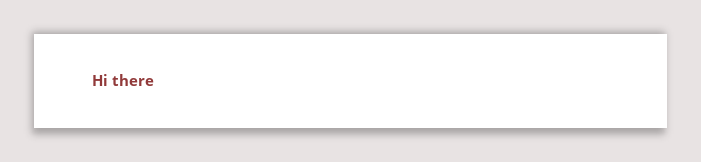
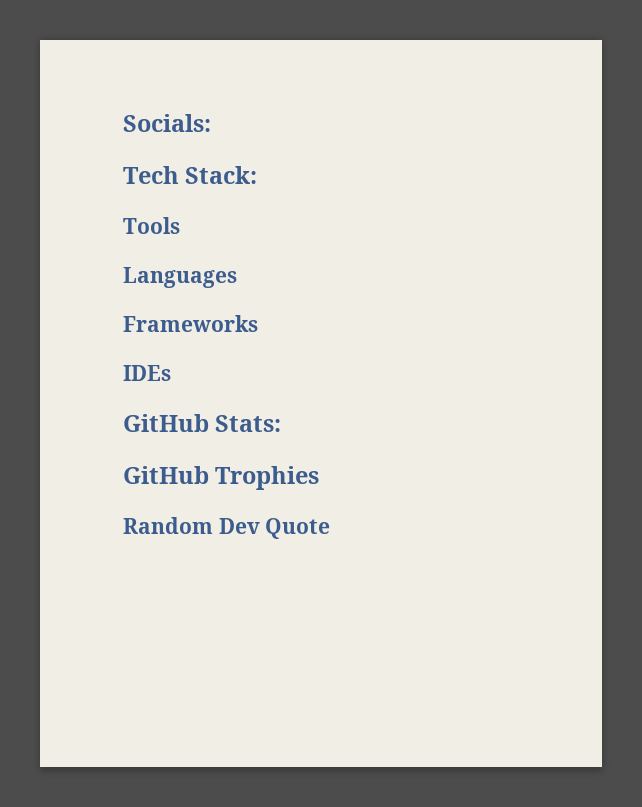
[92,74,155,86] Hi there -> [123,114,211,132] [123,166,258,184] [123,217,180,234] [123,267,237,288] [123,315,258,332] [123,365,171,381] [123,414,282,432] [123,466,320,490] [123,517,331,539] Socials: // Tech Stack: // Tools // Languages // Frameworks // IDEs // GitHub Stats: // GitHub Trophies // Random Dev Quote

